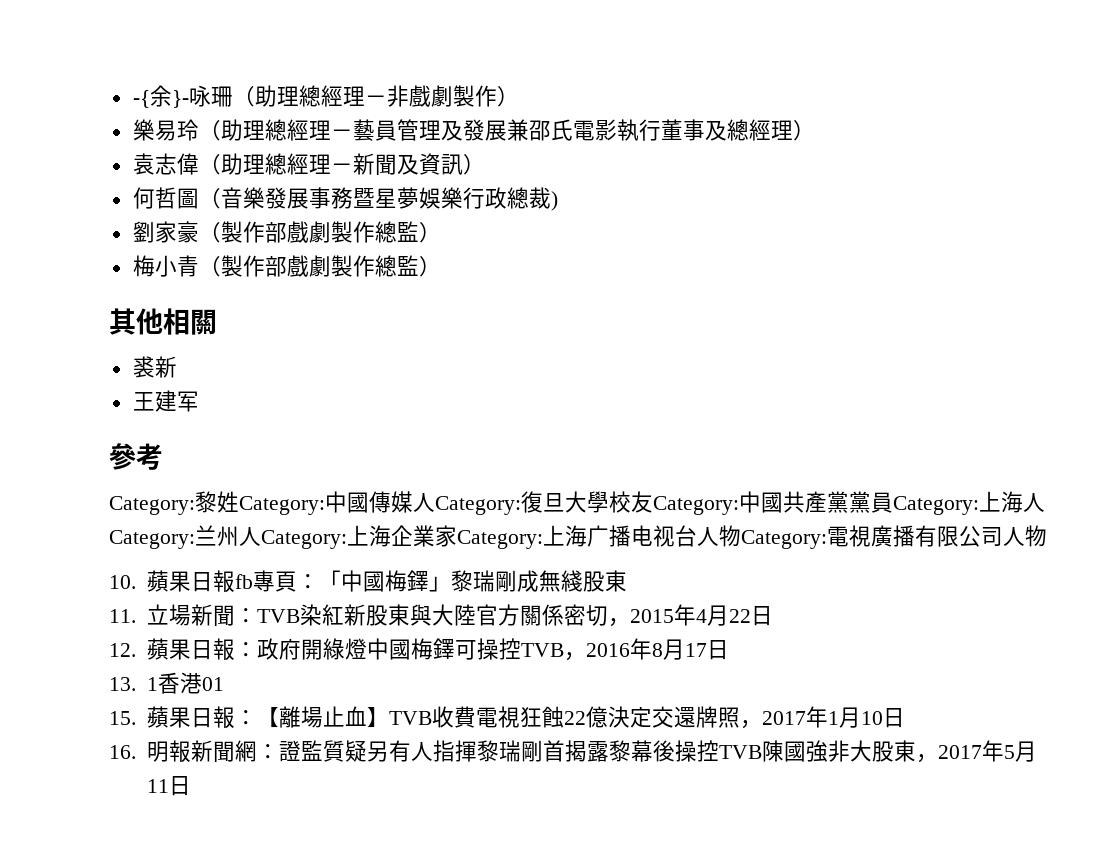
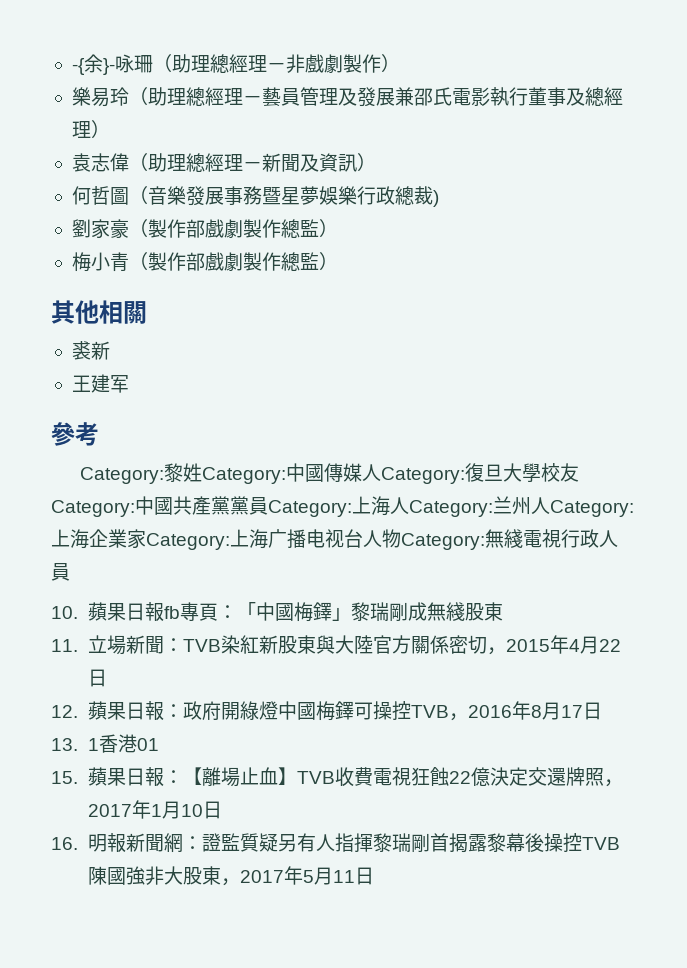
[827,525,1047,547] 電視廣播有限公司人物 -> [485,529,618,549] [51,563,70,581] 無綫電視行政人員

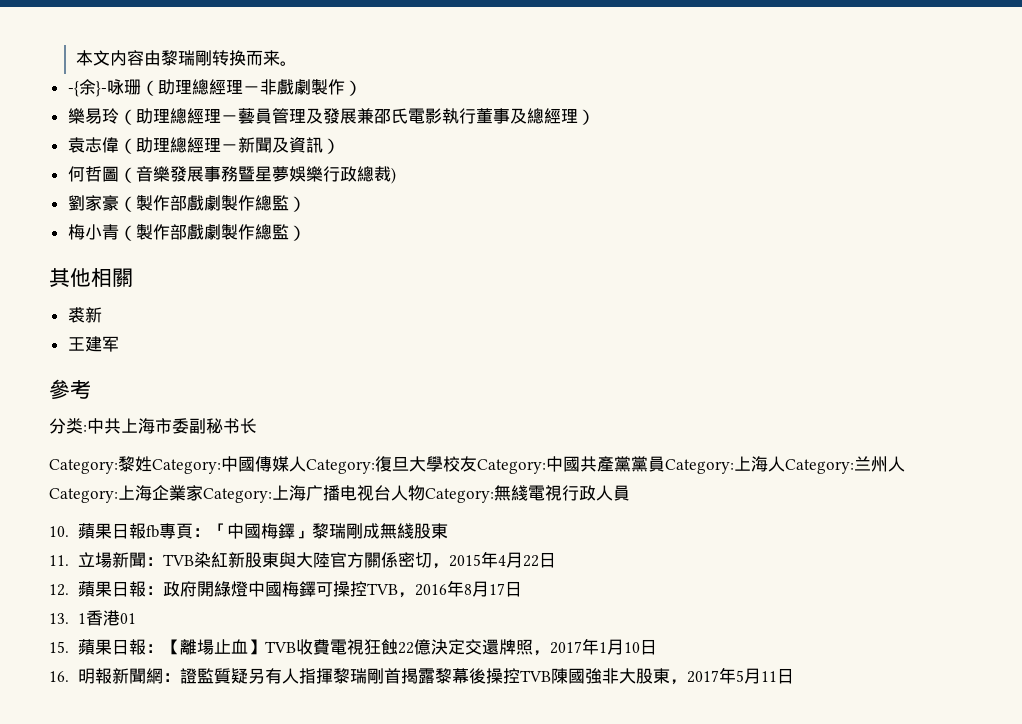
(71, 66) none -> [75,50,297,66] 本文内容由黎瑞剛转换而来。 //
(99, 434) none -> [49,418,257,434] // 分类:中共上海市委副秘书长

